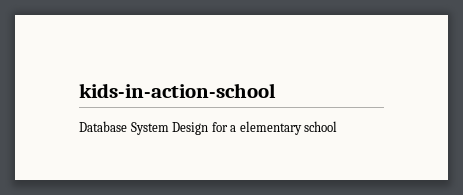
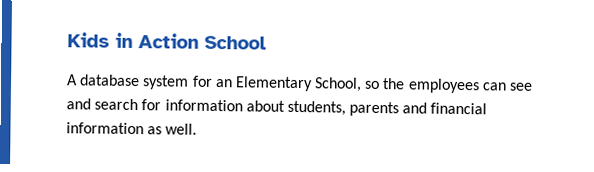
[79,83,276,98] [79,121,338,135] kids-in-action-school // Database System Design for a elementary school -> [67,32,267,50] [66,74,534,94] [66,98,488,117] [66,122,198,135] Kids in Action School // A database system for an Elementary School, so the employees can see and search for information about students, parents and financial information as well.

